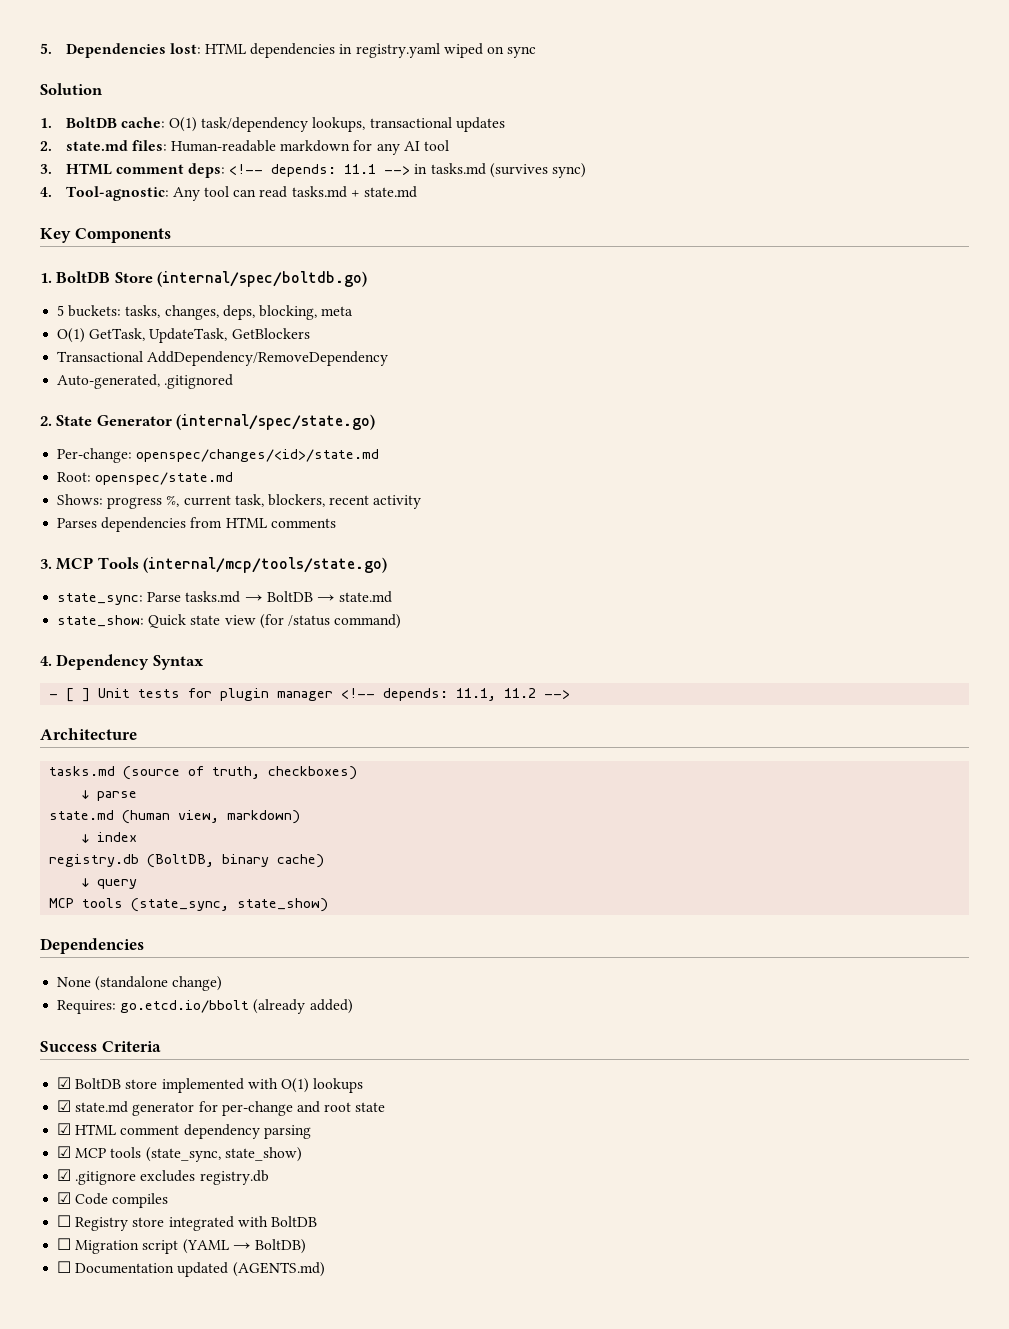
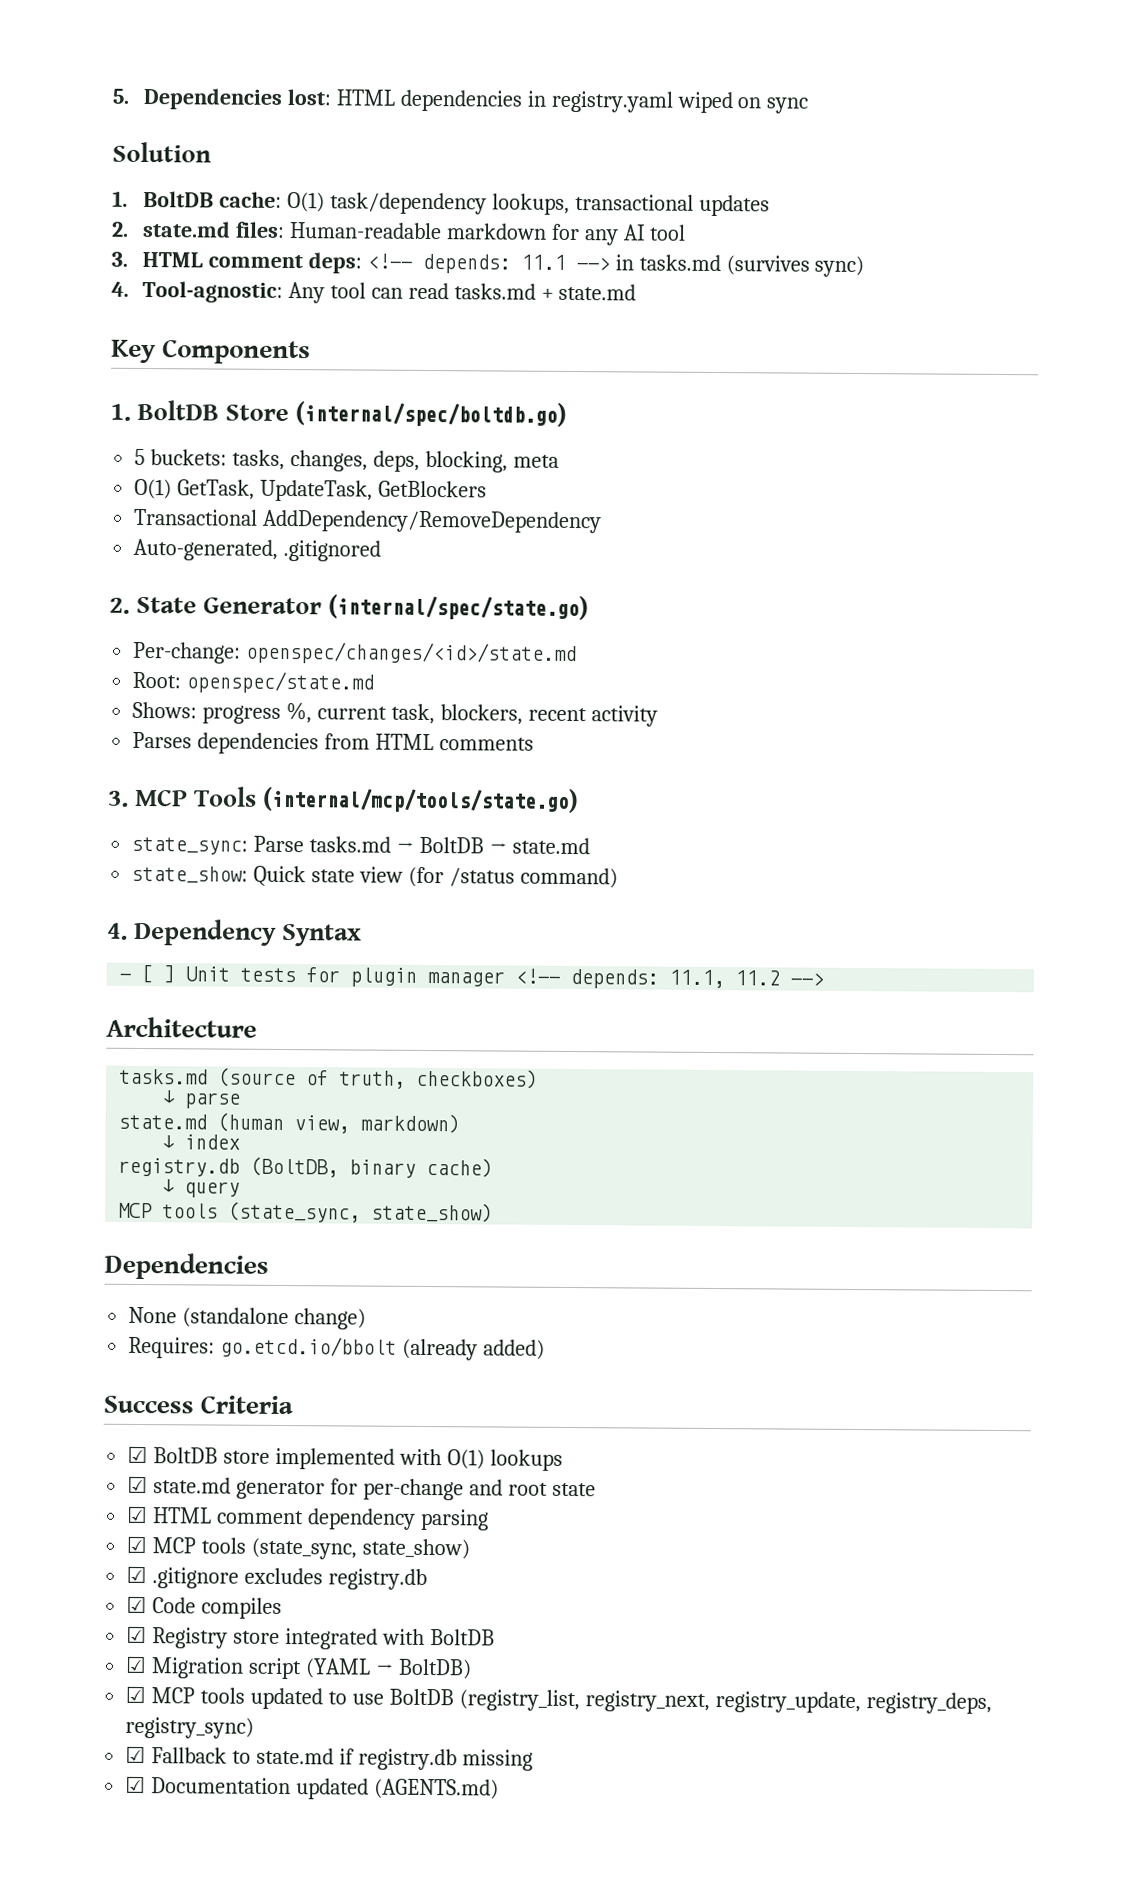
[57,1215,72,1227] ☐ -> [126,1625,148,1644] ☑
[57,1238,72,1250] ☐ -> [125,1655,148,1674] ☑
[57,1261,72,1273] ☐ -> [125,1685,992,1714] [125,1716,255,1739] [125,1745,533,1771] [125,1775,147,1794] ☑ MCP tools updated to use BoltDB (registry_list, registry_next, registry_update, registry_deps, registry_sync) // ☑ Fallback to state.md if registry.db missing // ☑

